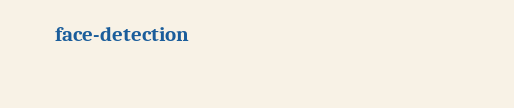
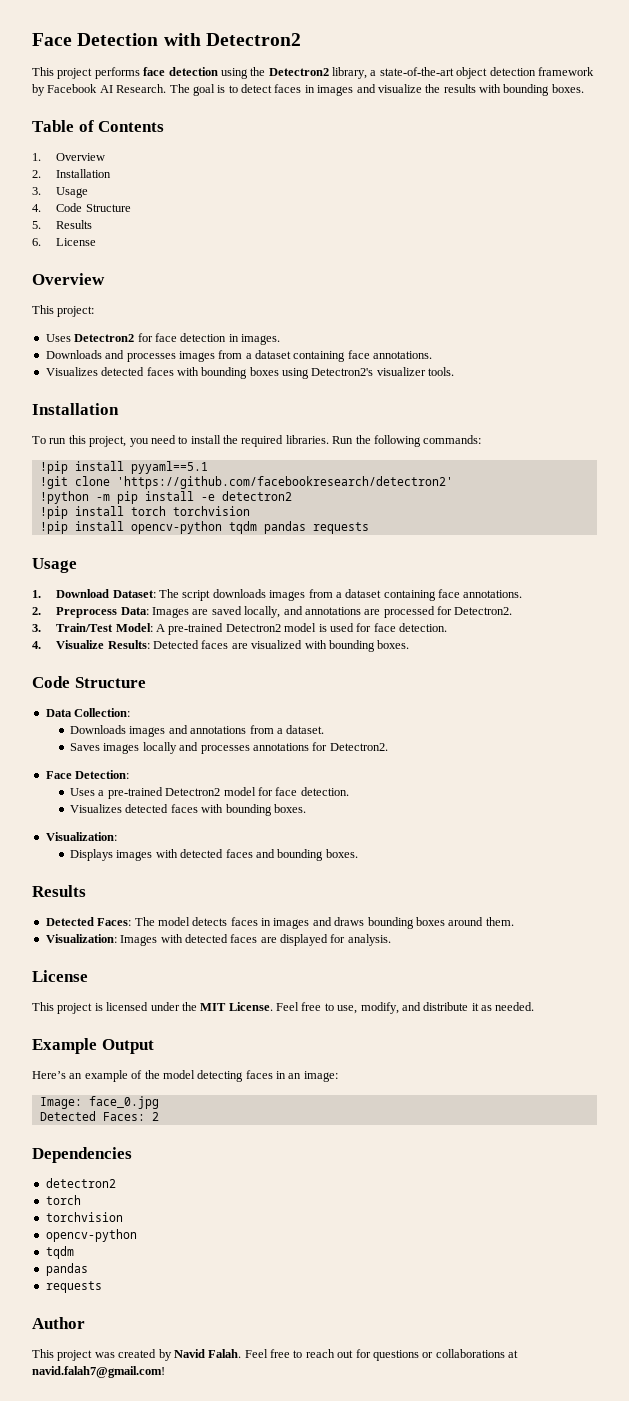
[55,26,189,41] face-detection -> [32,33,301,46] [32,67,594,79] [32,84,584,96] [32,120,165,132] [32,153,106,161] [32,169,112,178] [32,187,89,198] [32,203,131,212] [32,220,93,229] [32,238,97,246] [32,273,105,285] [32,305,95,317] [45,333,280,345] [45,350,433,362] [45,367,455,379] [32,403,119,415] [32,435,482,447] [39,461,208,474] [39,476,453,489] [39,491,292,504] [39,506,250,519] [39,521,369,534] [32,558,77,573] [32,589,523,601] [32,606,513,618] [32,623,448,635] [32,640,410,652] [32,676,146,688] [45,708,131,717] [70,725,325,737] [70,742,388,754] [45,770,130,779] [70,787,349,799] [70,804,306,816] [45,832,117,841] [70,849,358,861] [32,885,86,897] [45,917,514,929] [45,934,391,946] [32,970,88,982] [32,1002,535,1014] [32,1038,154,1054] [32,1070,338,1082] [39,1096,159,1109] [39,1111,159,1121] [32,1147,132,1163] [45,1178,116,1188] [45,1195,81,1205] [45,1212,123,1222] [45,1229,137,1242] [45,1246,74,1259] [45,1263,88,1276] [45,1281,102,1293] [32,1317,85,1329] [32,1349,518,1361] [32,1366,165,1378] Face Detection with Detectron2 // This project performs face detection using the Detectron2 library, a state-of-the-art object detection framework by Facebook AI Research. The goal is to detect faces in images and visualize the results with bounding boxes. // Table of Contents // 1. Overview // 2. Installation // 3. Usage // 4. Code Structure // 5. Results // 6. License // Overview // This project: // Uses Detectron2 for face detection in images. // Downloads and processes images from a dataset containing face annotations. // Visualizes detected faces with bounding boxes using Detectron2's visualizer tools. // Installation // To run this project, you need to install the required libraries. Run the following commands: // !pip install pyyaml==5.1 // !git clone 'https://github.com/facebookresearch/detectron2' // !python -m pip install -e detectron2 // !pip install torch torchvision // !pip install opencv-python tqdm pandas requests // Usage // 1. Download Dataset: The script downloads images from a dataset containing face annotations. // 2. Preprocess Data: Images are saved locally, and annotations are processed for Detectron2. // 3. Train/Test Model: A pre-trained Detectron2 model is used for face detection. // 4. Visualize Results: Detected faces are visualized with bounding boxes. // Code Structure // Data Collection: // Downloads images and annotations from a dataset. // Saves images locally and processes annotations for Detectron2. // Face Detection: // Uses a pre-trained Detectron2 model for face detection. // Visualizes detected faces with bounding boxes. // Visualization: // Displays images with detected faces and bounding boxes. // Results // Detected Faces: The model detects faces in images and draws bounding boxes around them. // Visualization: Images with detected faces are displayed for analysis. // License // This project is licensed under the MIT License. Feel free to use, modify, and distribute it as needed. // Example Output // Here’s an example of the model detecting faces in an image: // Image: face_0.jpg // Detected Faces: 2 // Dependencies // detectron2 // torch // torchvision // opencv-python // tqdm // pandas // requests // Author // This project was created by Navid Falah. Feel free to reach out for questions or collaborations at navid.falah7@gmail.com!

